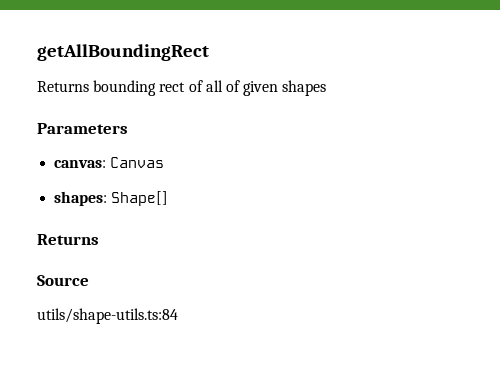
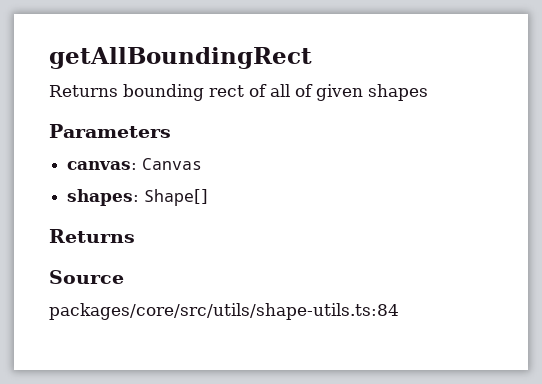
[37,308,178,324] utils/shape-utils.ts:84 -> [49,303,399,320] packages/core/src/utils/shape-utils.ts:84

